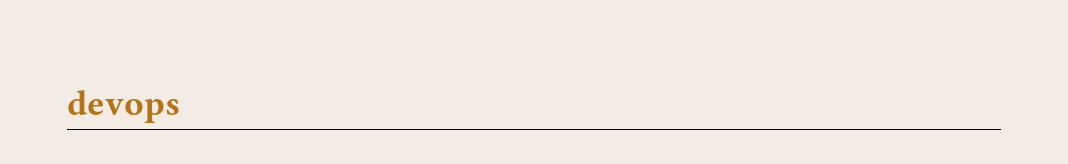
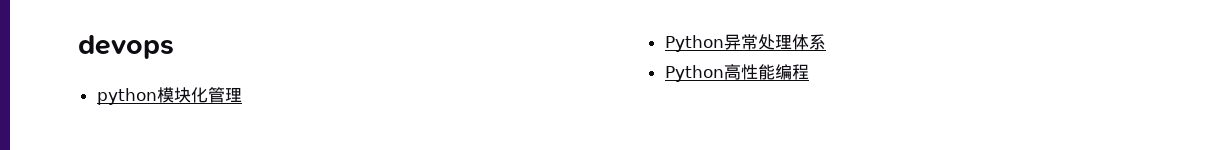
(180, 106) none -> [96,87,242,105] [664,34,826,52] [664,64,809,82] // python模块化管理 // Python异常处理体系 // Python高性能编程

